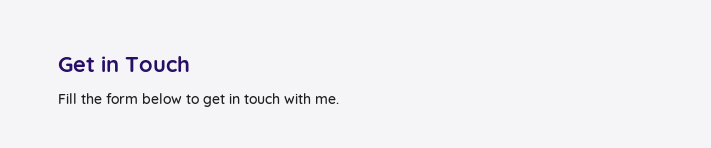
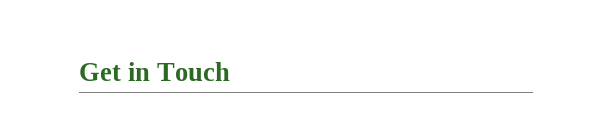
[58,93,339,107] // Fill the form below to get in touch with me. -> (231, 71) none

